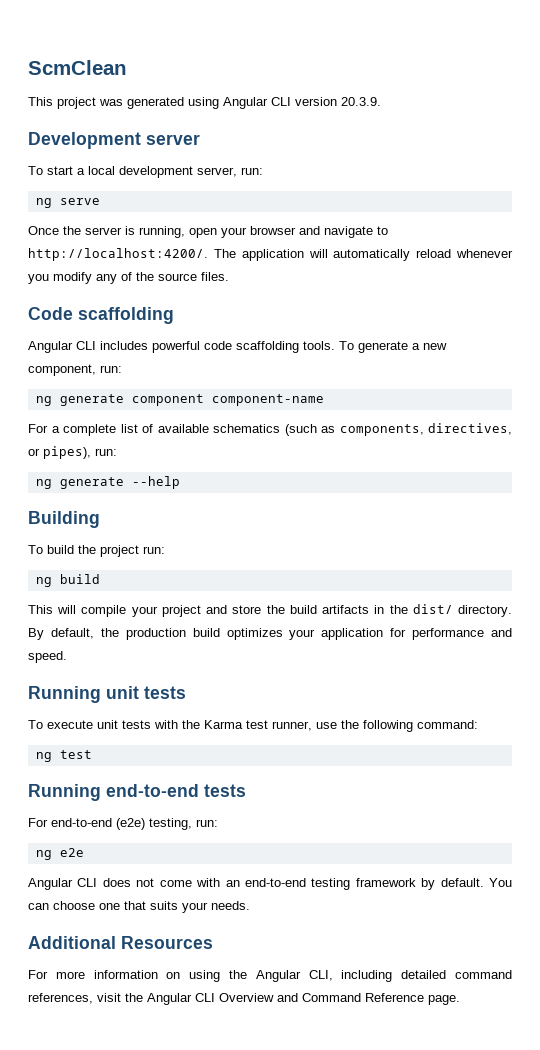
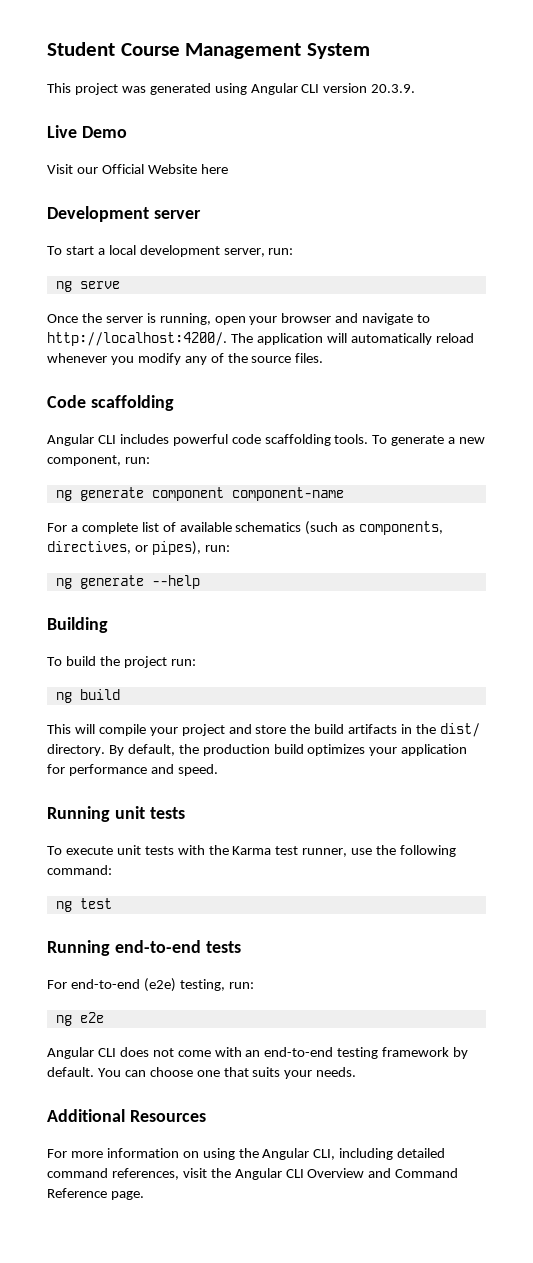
[28,60,127,75] ScmClean -> [47,42,370,59] Student Course Management System
(381, 101) none -> [47,125,127,138] [47,164,228,174] // Live Demo // Visit our Official Website here

